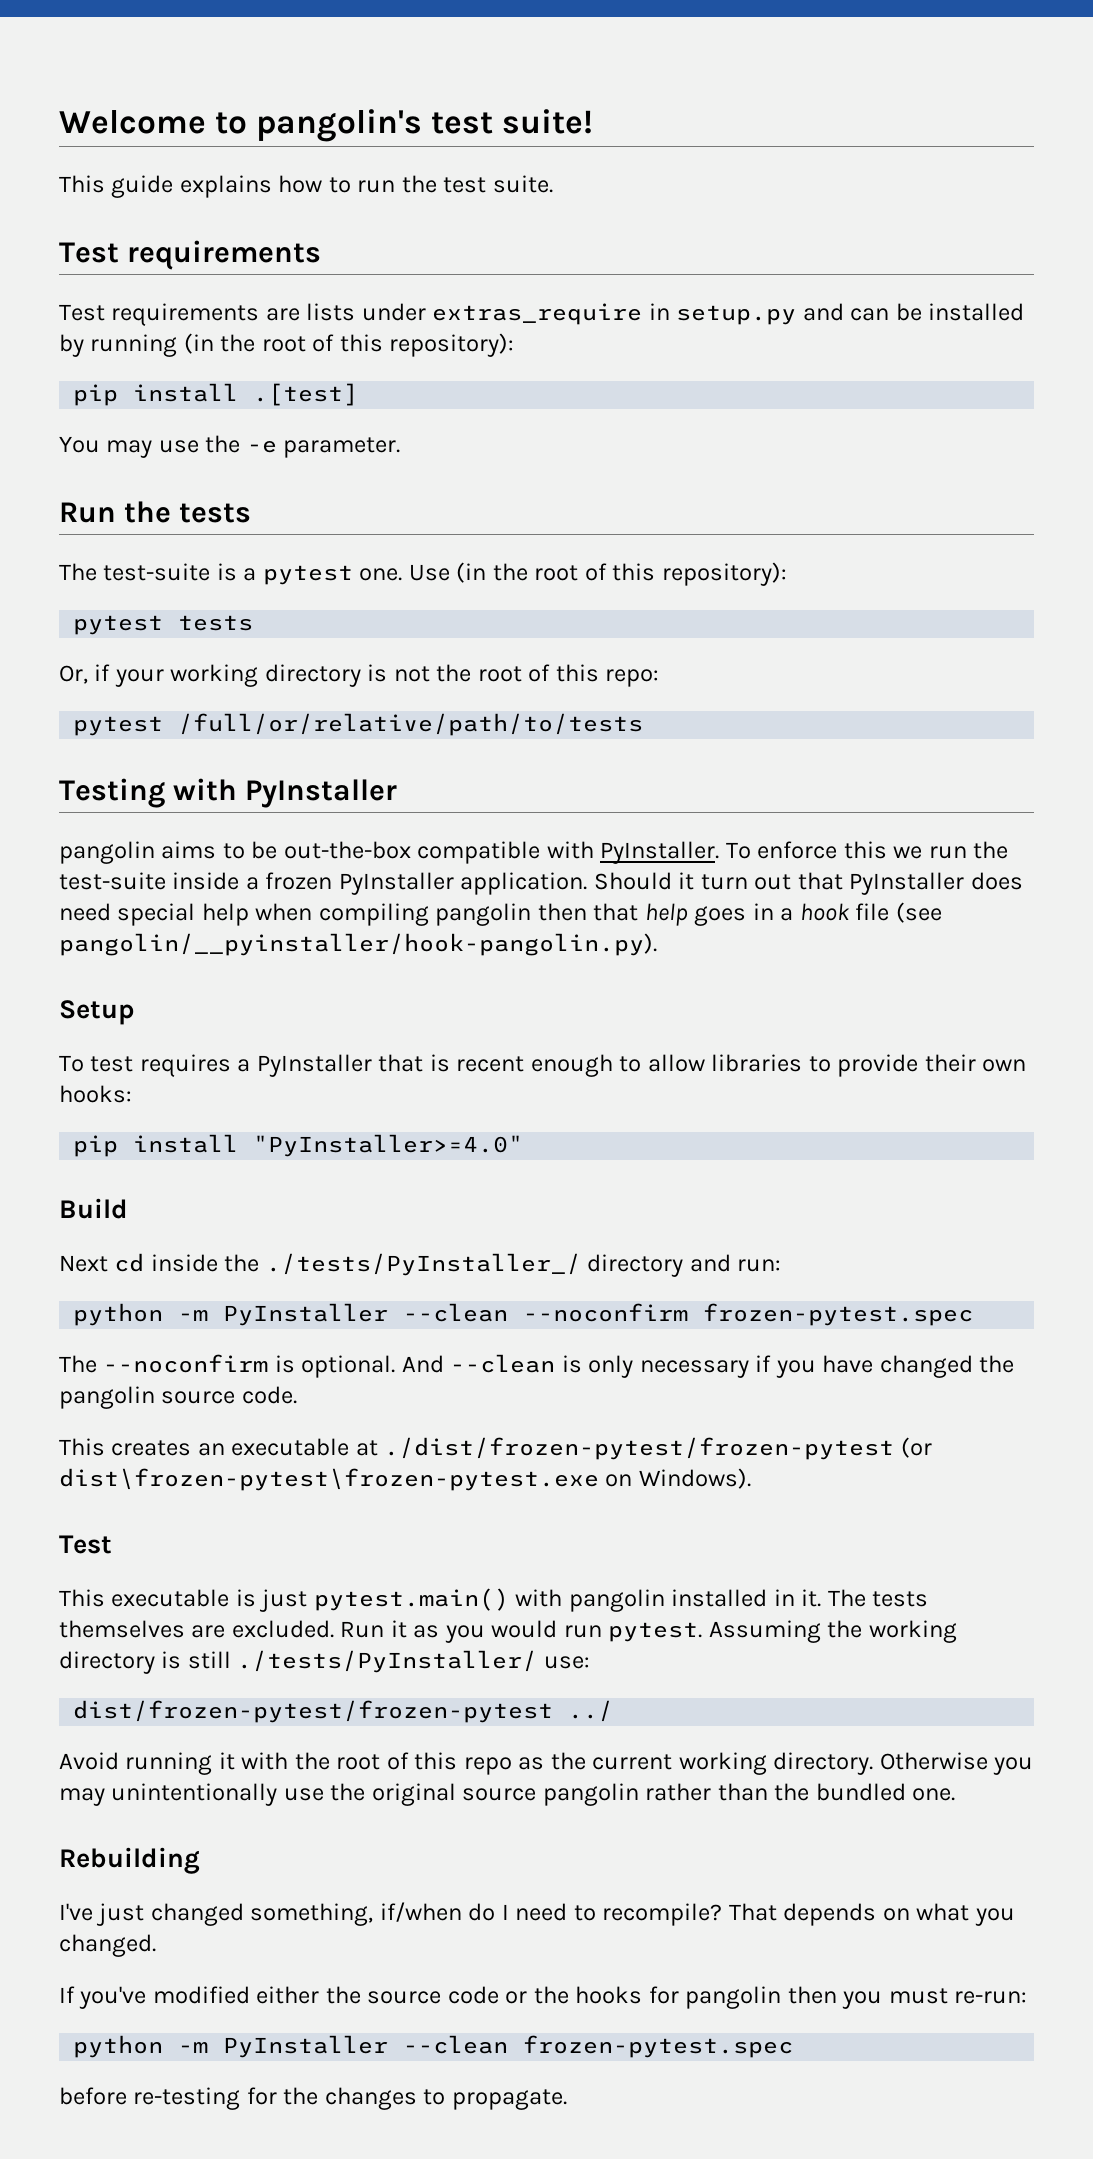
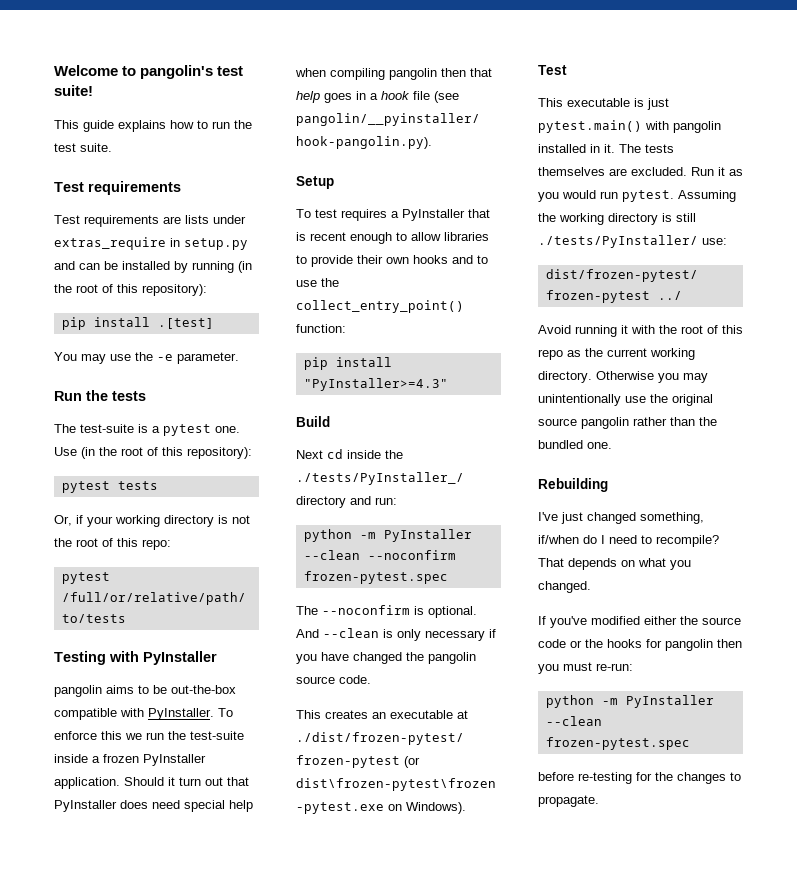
[59,1085,132,1103] [73,1134,524,1157] hooks: // pip install "PyInstaller>=4.0" -> [413,255,488,264] [296,278,339,287] [296,300,464,313] [296,324,346,333] [303,357,392,370] [303,378,448,391] hooks and to use the collect_entry_point() function: // pip install "PyInstaller>=4.3"

